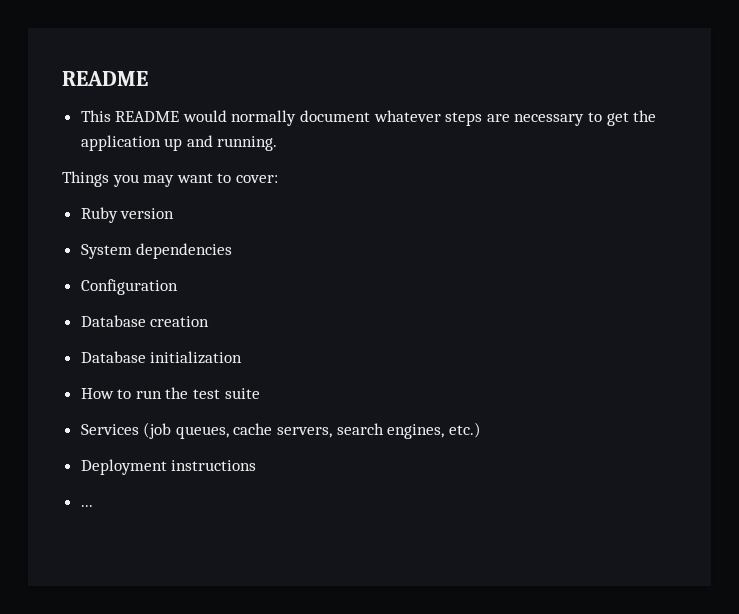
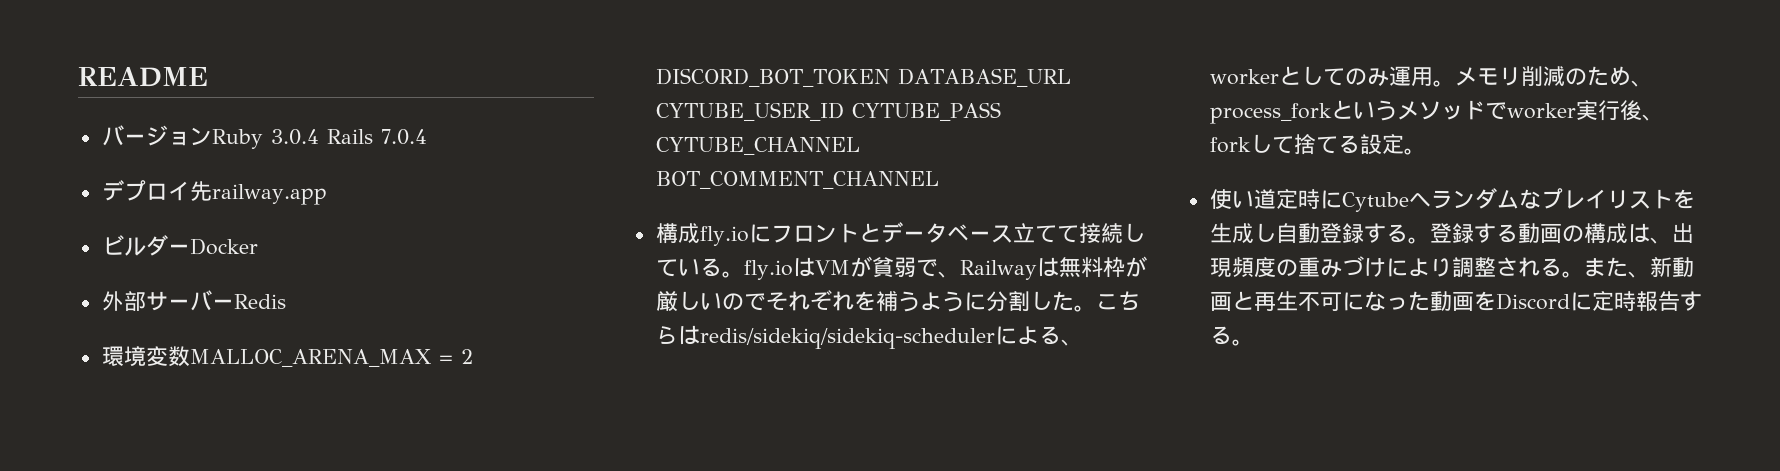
[80,110,657,126] [80,135,278,151] [62,171,278,187] [80,207,175,223] [80,243,233,259] [80,279,178,295] [80,315,210,327] [80,351,243,364] [80,387,260,399] [80,422,481,439] [80,459,257,475] [80,505,93,507] This README would normally document whatever steps are necessary to get the application up and running. // Things you may want to cover: // Ruby version // System dependencies // Configuration // Database creation // Database initialization // How to run the test suite // Services (job queues, cache servers, search engines, etc.) // Deployment instructions // ... -> [101,125,427,149] [101,180,327,205] [101,235,258,256] [101,290,286,311] [101,346,473,367] [655,68,1071,87] [655,102,1001,121] [655,137,860,155] [655,171,939,189] [655,222,1145,246] [655,256,1147,280] [655,290,1140,312] [655,325,1083,349] [1209,66,1653,87] [1209,100,1664,124] [1209,134,1426,155] [1209,188,1695,212] [1209,223,1694,244] [1209,256,1694,278] [1209,291,1702,311] [1209,326,1254,346] バージョンRuby 3.0.4 Rails 7.0.4 // デプロイ先railway.app // ビルダーDocker // 外部サーバーRedis // 環境変数MALLOC_ARENA_MAX = 2 DISCORD_BOT_TOKEN DATABASE_URL CYTUBE_USER_ID CYTUBE_PASS CYTUBE_CHANNEL BOT_COMMENT_CHANNEL // 構成fly.ioにフロントとデータベース立てて接続している。fly.ioはVMが貧弱で、Railwayは無料枠が厳しいのでそれぞれを補うように分割した。こちらはredis/sidekiq/sidekiq-schedulerによる、workerとしてのみ運用。メモリ削減のため、process_forkというメソッドでworker実行後、forkして捨てる設定。 // 使い道定時にCytubeへランダムなプレイリストを生成し自動登録する。登録する動画の構成は、出現頻度の重みづけにより調整される。また、新動画と再生不可になった動画をDiscordに定時報告する。

